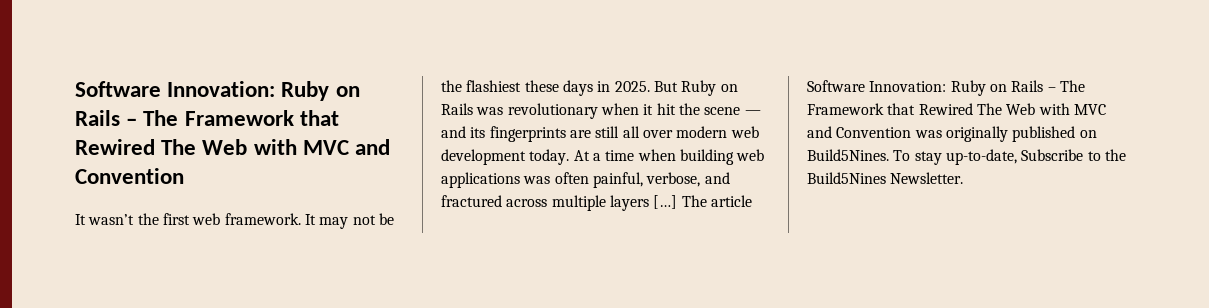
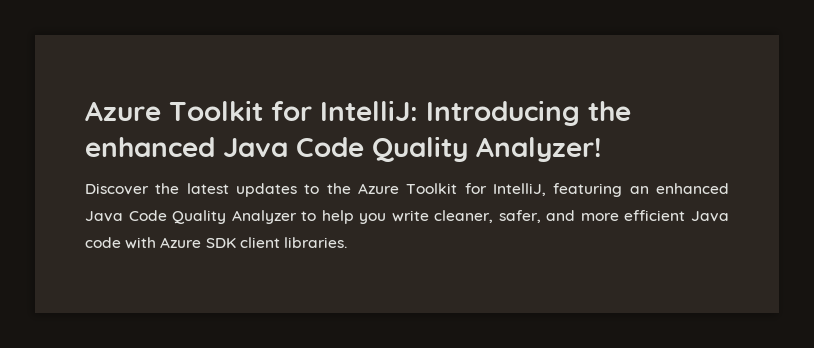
[75,81,360,101] [75,110,339,126] [75,139,391,155] [75,168,184,184] [75,213,394,229] [441,80,738,96] [441,103,761,119] [441,126,759,142] [441,149,765,165] [441,172,730,188] [441,195,752,211] [807,80,1085,96] [807,103,1106,115] [807,126,1097,142] [807,149,1126,165] [807,172,964,184] Software Innovation: Ruby on Rails – The Framework that Rewired The Web with MVC and Convention // It wasn’t the first web framework. It may not be the flashiest these days in 2025. But Ruby on Rails was revolutionary when it hit the scene — and its fingerprints are still all over modern web development today. At a time when building web applications was often painful, verbose, and fractured across multiple layers […] The article Software Innovation: Ruby on Rails – The Framework that Rewired The Web with MVC and Convention was originally published on Build5Nines. To stay up-to-date, Subscribe to the Build5Nines Newsletter. -> [85,100,631,126] [85,136,601,162] [85,183,729,197] [85,210,730,224] [85,237,347,249] Azure Toolkit for IntelliJ: Introducing the enhanced Java Code Quality Analyzer! // Discover the latest updates to the Azure Toolkit for IntelliJ, featuring an enhanced Java Code Quality Analyzer to help you write cleaner, safer, and more efficient Java code with Azure SDK client libraries.

